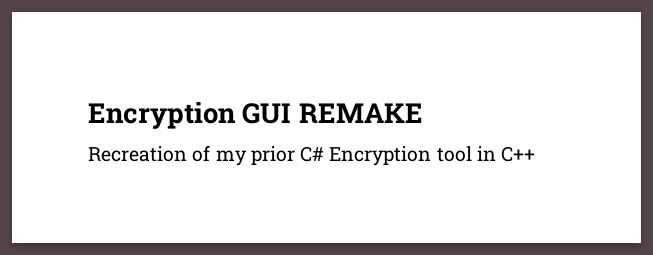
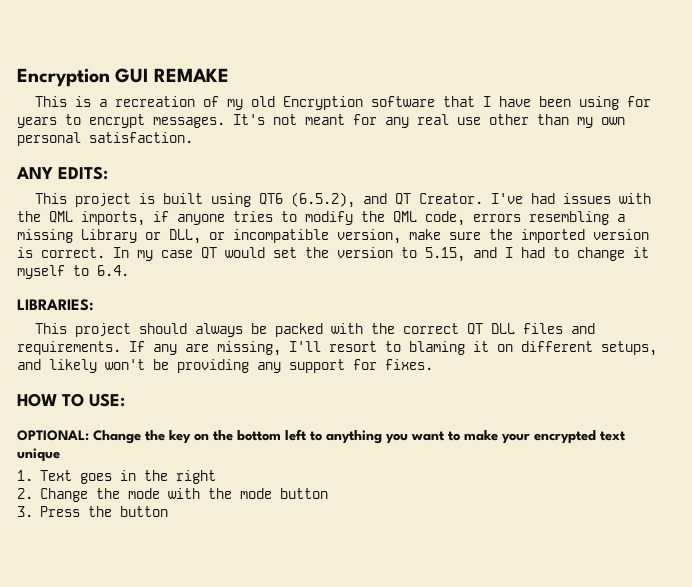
[88,145,536,166] Recreation of my prior C# Encryption tool in C++ -> [35,96,652,110] [17,114,625,128] [17,132,193,146] [16,166,108,180] [35,192,652,208] [17,211,625,226] [17,229,649,244] [17,247,649,262] [17,265,129,279] [17,299,94,311] [35,323,596,337] [17,341,657,356] [17,359,433,373] [17,393,125,407] [17,429,626,444] [17,448,60,462] [17,470,216,484] [17,488,328,502] [17,506,168,517] This is a recreation of my old Encryption software that I have been using for years to encrypt messages. It's not meant for any real use other than my own personal satisfaction. // ANY EDITS: // This project is built using QT6 (6.5.2), and QT Creator. I've had issues with the QML imports, if anyone tries to modify the QML code, errors resembling a missing Library or DLL, or incompatible version, make sure the imported version is correct. In my case QT would set the version to 5.15, and I had to change it myself to 6.4. // LIBRARIES: // This project should always be packed with the correct QT DLL files and requirements. If any are missing, I'll resort to blaming it on different setups, and likely won't be providing any support for fixes. // HOW TO USE: // OPTIONAL: Change the key on the bottom left to anything you want to make your encrypted text unique // 1. Text goes in the right // 2. Change the mode with the mode button // 3. Press the button

